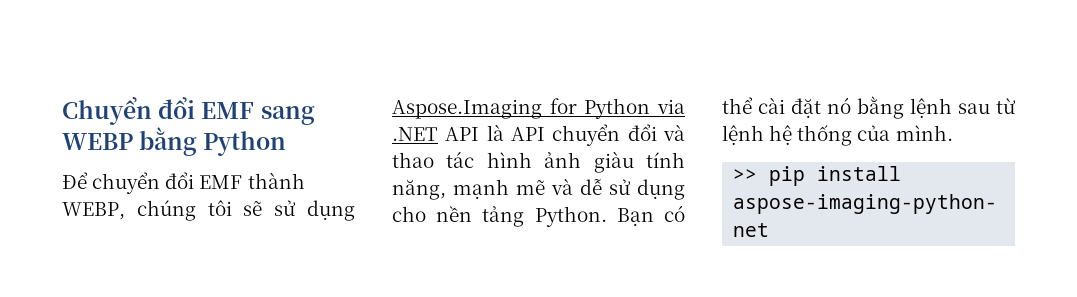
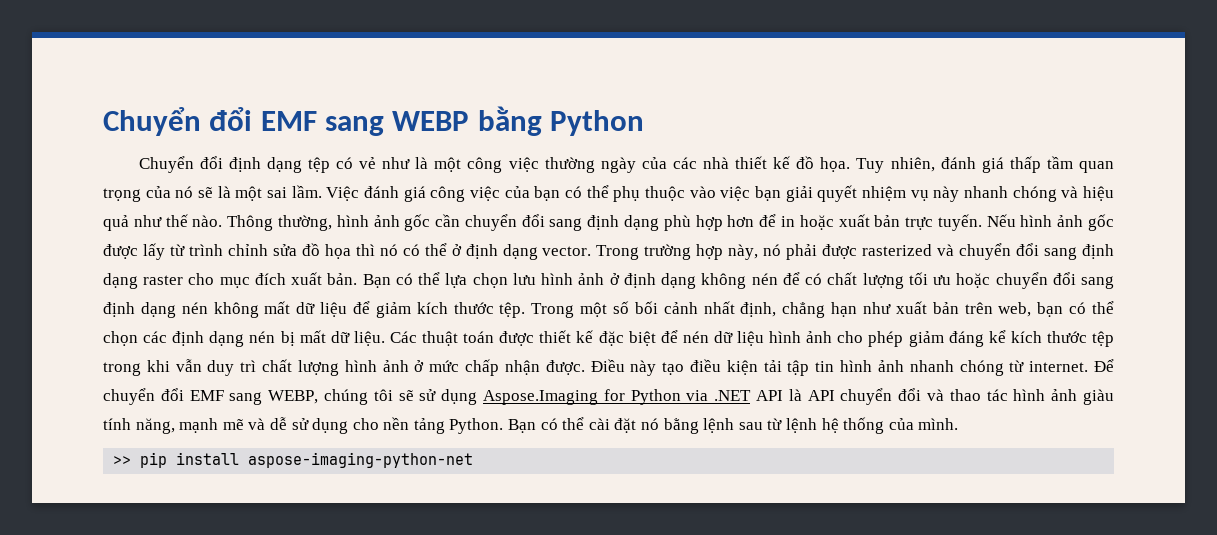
(287, 143) none -> [138,156,1114,173] [103,185,1114,202] [103,214,1115,231] [103,243,1114,260] [103,272,1115,289] [103,301,1115,318] [103,330,1115,347] [103,359,1089,376] Chuyển đổi định dạng tệp có vẻ như là một công việc thường ngày của các nhà thiết kế đồ họa. Tuy nhiên, đánh giá thấp tầm quan trọng của nó sẽ là một sai lầm. Việc đánh giá công việc của bạn có thể phụ thuộc vào việc bạn giải quyết nhiệm vụ này nhanh chóng và hiệu quả như thế nào. Thông thường, hình ảnh gốc cần chuyển đổi sang định dạng phù hợp hơn để in hoặc xuất bản trực tuyến. Nếu hình ảnh gốc được lấy từ trình chỉnh sửa đồ họa thì nó có thể ở định dạng vector. Trong trường hợp này, nó phải được rasterized và chuyển đổi sang định dạng raster cho mục đích xuất bản. Bạn có thể lựa chọn lưu hình ảnh ở định dạng không nén để có chất lượng tối ưu hoặc chuyển đổi sang định dạng nén không mất dữ liệu để giảm kích thước tệp. Trong một số bối cảnh nhất định, chẳng hạn như xuất bản trên web, bạn có thể chọn các định dạng nén bị mất dữ liệu. Các thuật toán được thiết kế đặc biệt để nén dữ liệu hình ảnh cho phép giảm đáng kể kích thước tệp trong khi vẫn duy trì chất lượng hình ảnh ở mức chấp nhận được. Điều này tạo điều kiện tải tập tin hình ảnh nhanh chóng từ internet.
[247,172,305,189] thành -> [229,392,263,405] sang

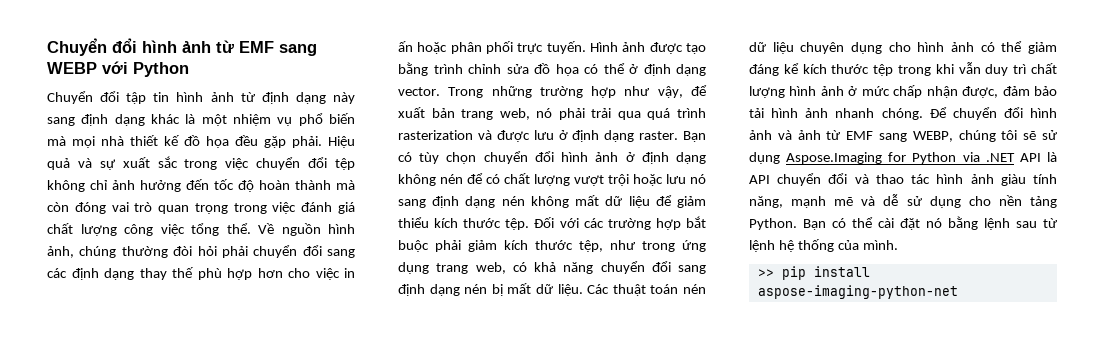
[103,107,253,136] Chuyển đổi -> [47,38,234,56] Chuyển đổi hình ảnh từ
[477,106,542,136] bằng -> [102,61,128,74] với
[228,156,1114,173] [103,185,1114,202] [103,214,659,231] định dạng tệp có vẻ như là một công việc thường ngày của các nhà thiết kế đồ họa. Tuy nhiên, đánh giá thấp tầm quan trọng của nó sẽ là một sai lầm. Việc đánh giá công việc của bạn có thể phụ thuộc vào việc bạn giải quyết nhiệm vụ này nhanh chóng và hiệu quả như thế nào. Thông thường, hình ảnh gốc cần chuyển đổi sang định dạng -> [126,92,355,104] [47,113,356,126] [47,135,355,148] [47,156,355,170] [47,179,355,192] [47,202,355,214] [47,223,355,236] [47,245,355,258] [47,267,194,280] tập tin hình ảnh từ định dạng này sang định dạng khác là một nhiệm vụ phổ biến mà mọi nhà thiết kế đồ họa đều gặp phải. Hiệu quả và sự xuất sắc trong việc chuyển đổi tệp không chỉ ảnh hưởng đến tốc độ hoàn thành mà còn đóng vai trò quan trọng trong việc đánh giá chất lượng công việc tổng thể. Về nguồn hình ảnh, chúng thường đòi hỏi phải chuyển đổi sang các định dạng thay thế
[759,214,1115,231] [103,243,185,260] để in hoặc xuất bản trực tuyến. Nếu hình ảnh gốc được lấy từ -> [288,268,355,280] [398,41,706,54] [398,62,428,76] cho việc in ấn hoặc phân phối trực tuyến. Hình ảnh được tạo bằng
[355,244,398,256] thì nó -> (579, 70) none
[644,243,1114,260] [103,272,536,289] trường hợp này, nó phải được rasterized và chuyển đổi sang định dạng raster cho mục đích xuất bản. Bạn có thể lựa chọn lưu -> [491,85,707,98] [398,107,706,120] [398,130,706,142] [398,151,554,164] những trường hợp như vậy, để xuất bản trang web, nó phải trải qua quá trình rasterization và được lưu ở định dạng raster. Bạn có tùy chọn chuyển đổi
[908,272,1076,289] tối ưu hoặc chuyển đổi -> [574,174,706,186] vượt trội hoặc lưu nó
(411, 310) none -> [398,217,429,228] thiểu
[531,301,1115,318] [103,331,168,346] Trong một số bối cảnh nhất định, chẳng hạn như xuất bản trên web, bạn có thể chọn các -> [534,216,706,230] [398,240,706,252] [398,261,706,274] Đối với các trường hợp bắt buộc phải giảm kích thước tệp, như trong ứng dụng trang web, có khả năng chuyển đổi sang
[499,330,904,347] được thiết kế đặc biệt để nén dữ liệu hình ảnh cho phép -> [683,284,706,294] [749,41,1023,54] nén dữ liệu chuyên dụng cho hình ảnh có thể
[545,359,1114,376] [103,388,184,405] được. Điều này tạo điều kiện tải tập tin hình ảnh nhanh chóng từ internet. Để chuyển đổi -> [962,86,1057,98] [749,107,1057,120] [749,130,842,140] được, đảm bảo tải hình ảnh nhanh chóng. Để chuyển đổi hình ảnh và ảnh từ

